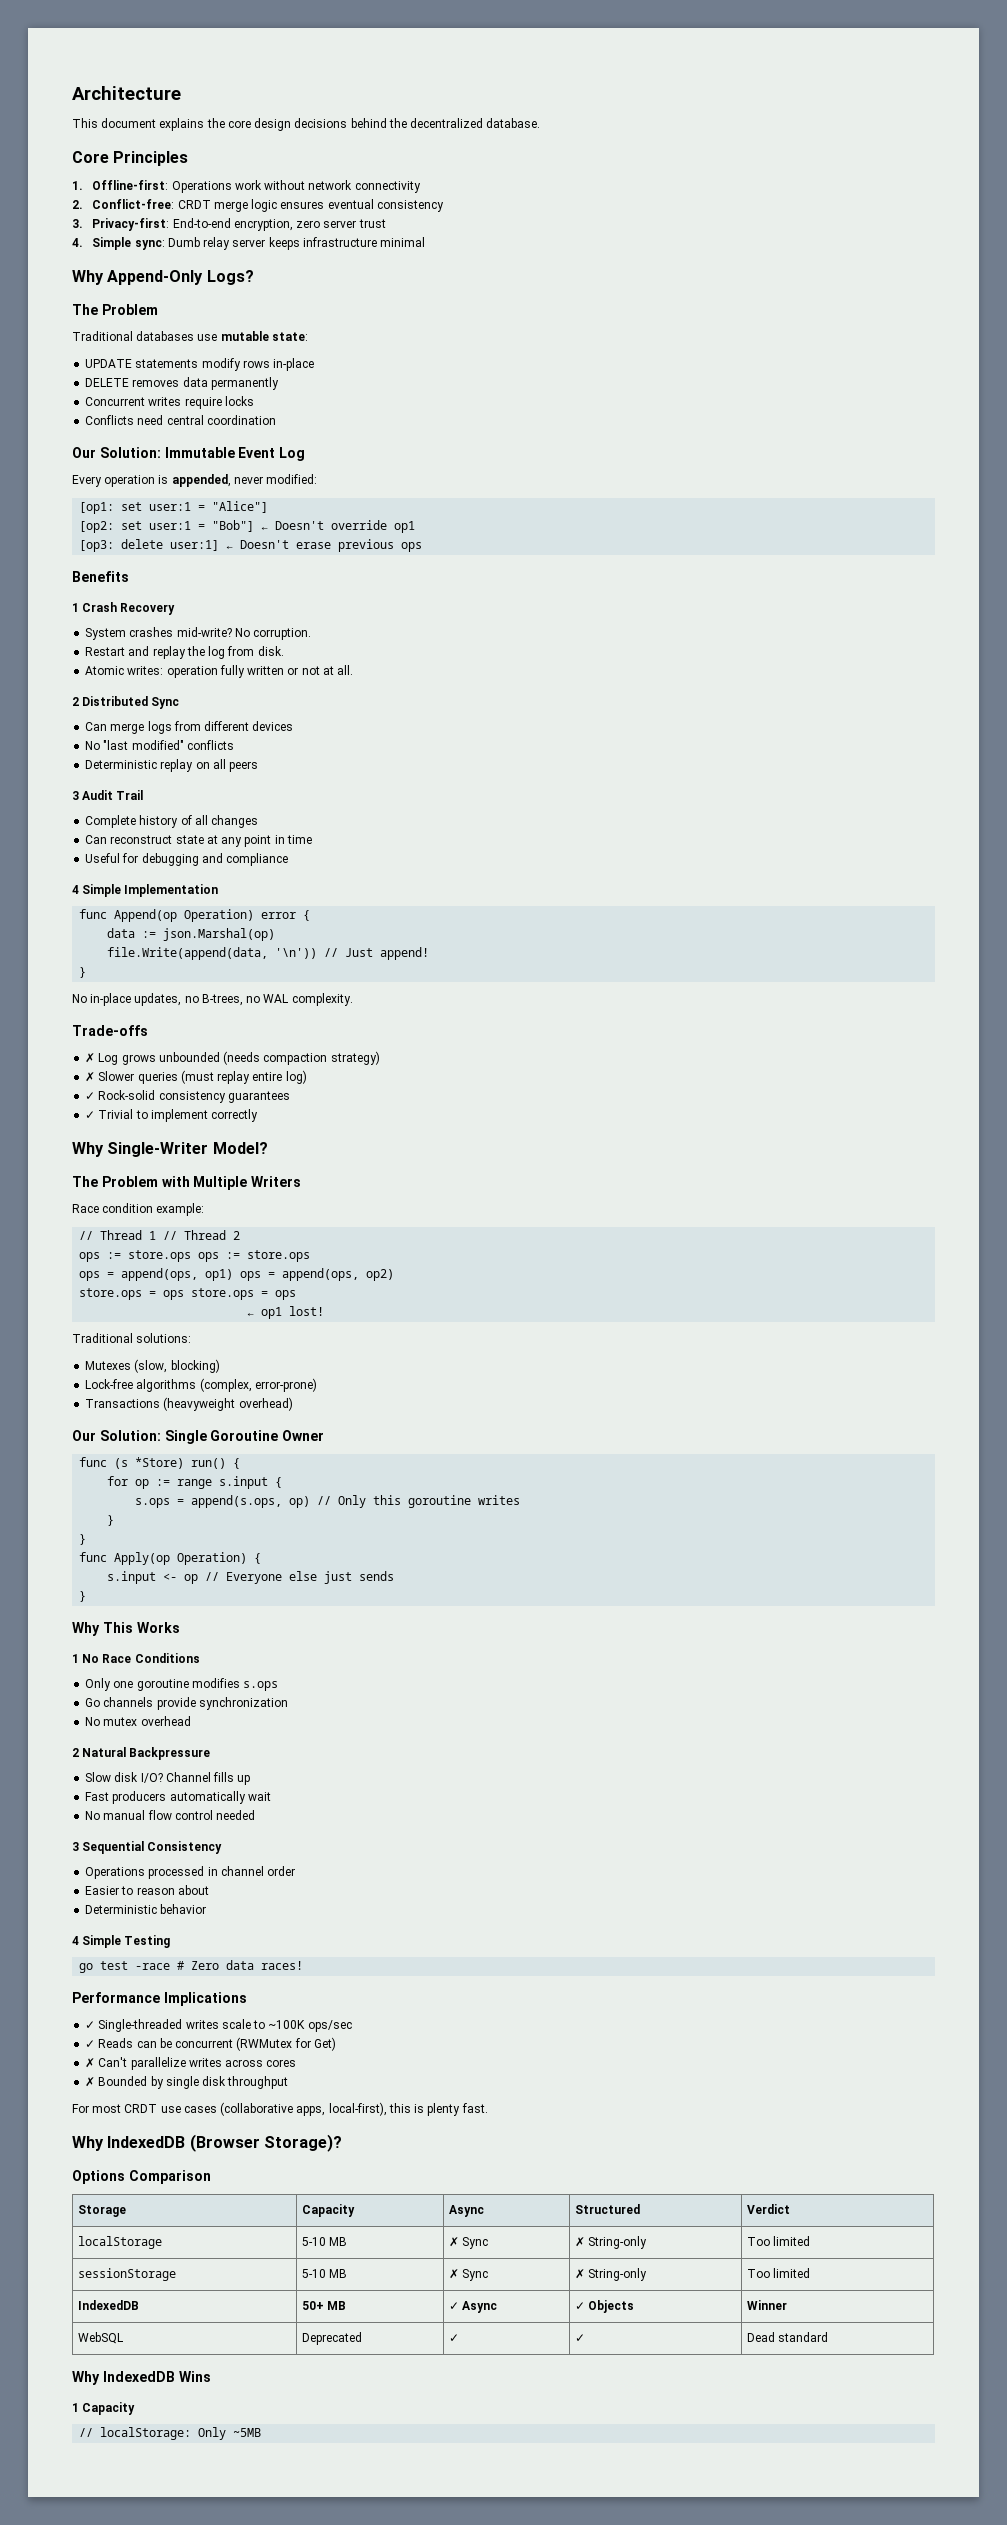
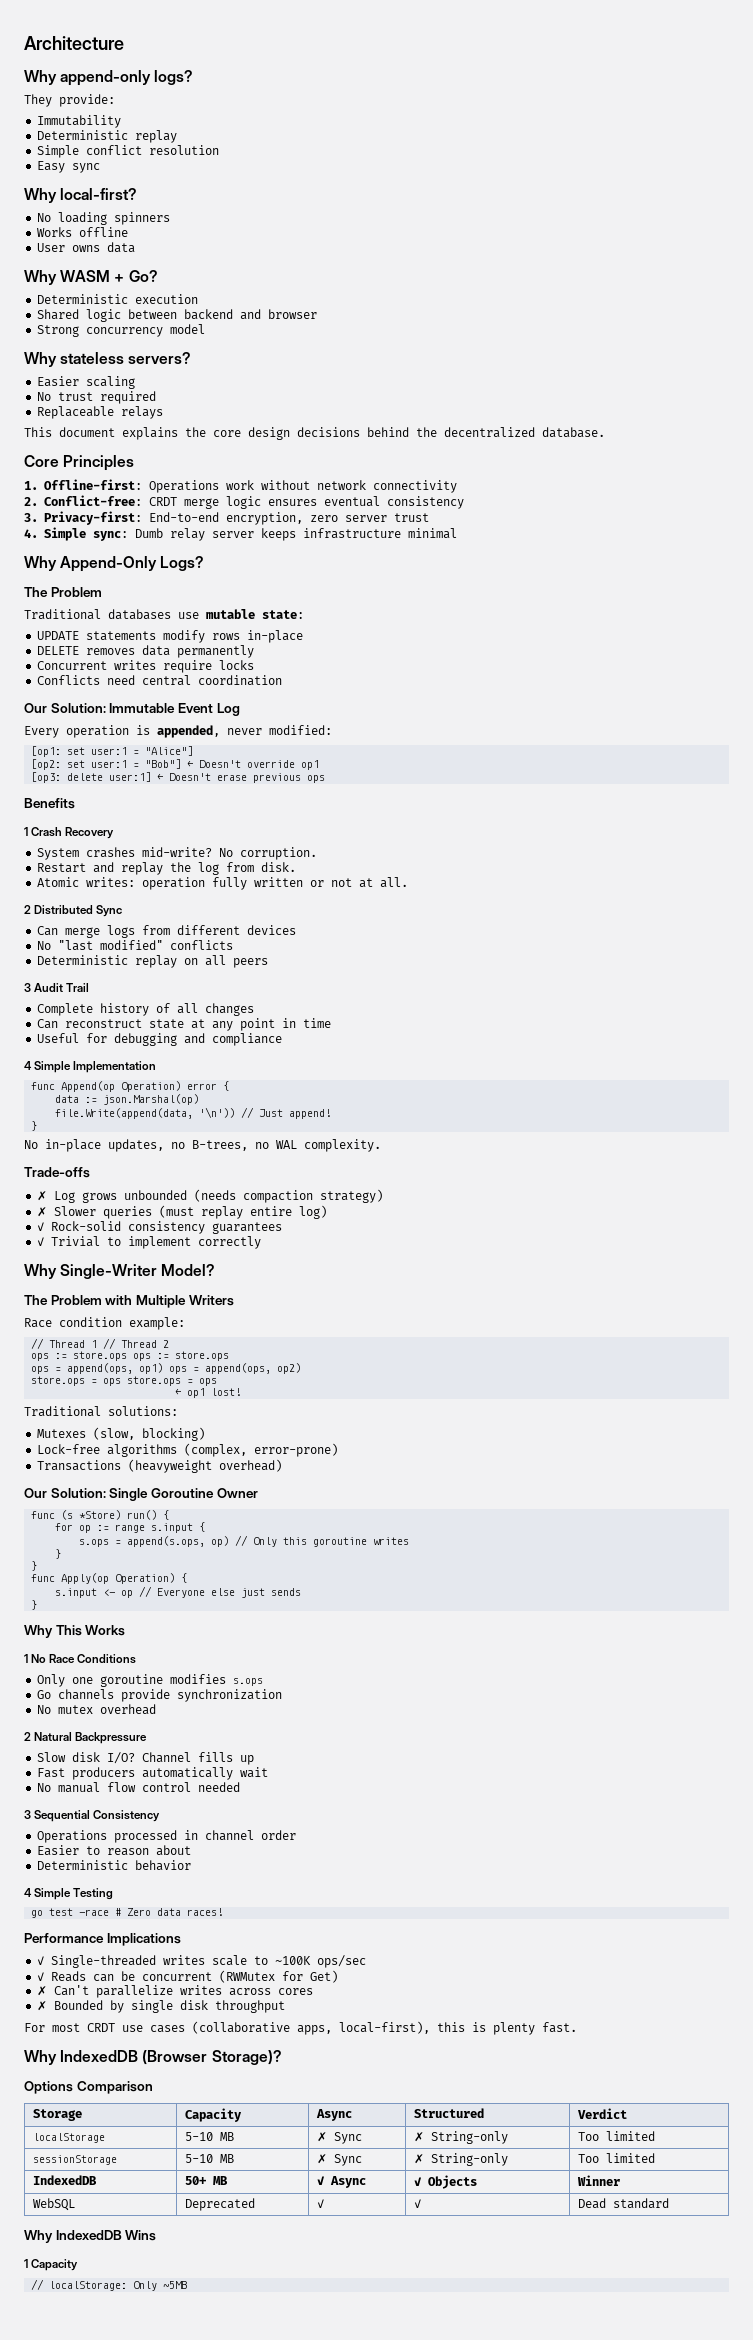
(181, 93) none -> [24,70,194,86] [24,94,115,107] [37,115,122,128] [37,130,178,143] [37,145,220,158] [37,161,101,173] [24,188,138,203] [37,212,171,225] [37,227,129,237] [37,242,136,253] [24,270,158,285] [37,294,199,304] [37,309,318,322] [37,324,206,337] [24,352,192,367] [37,376,136,389] [37,391,157,404] [37,406,164,419] // Why append-only logs? // They provide: // Immutability // Deterministic replay // Simple conflict resolution // Easy sync // Why local-first? // No loading spinners // Works offline // User owns data // Why WASM + Go? // Deterministic execution // Shared logic between backend and browser // Strong concurrency model // Why stateless servers? // Easier scaling // No trust required // Replaceable relays

